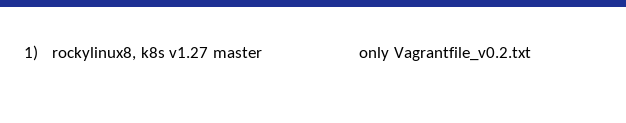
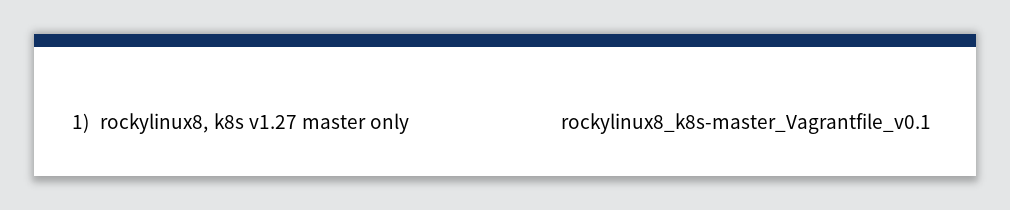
[393,47,531,61] Vagrantfile_v0.2.txt -> [561,113,932,134] rockylinux8_k8s-master_Vagrantfile_v0.1

